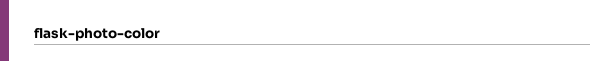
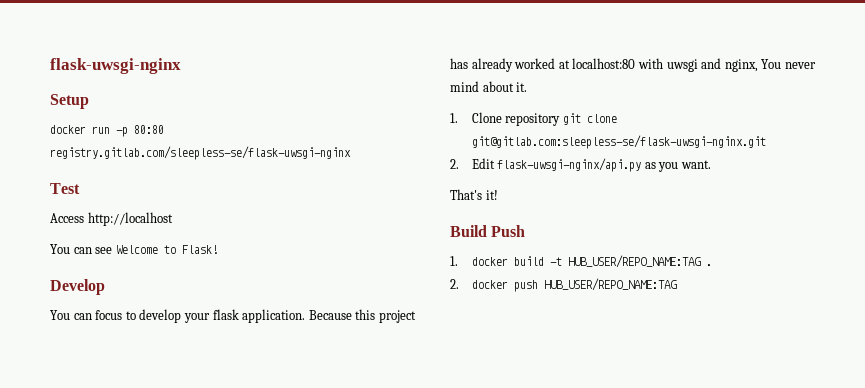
[34,28,160,41] flask-photo-color -> [50,58,181,74] [50,94,89,109] [50,125,164,137] [50,146,351,160] [50,183,80,194] [50,212,173,226] [50,244,218,254] [50,279,105,295] [50,309,416,323] [450,58,816,72] [450,81,528,92] [450,112,617,126] [471,135,766,149] [450,158,711,172] [450,189,498,200] [450,225,526,237] [450,255,712,268] [450,278,677,292] flask-uwsgi-nginx // Setup // docker run -p 80:80 registry.gitlab.com/sleepless-se/flask-uwsgi-nginx // Test // Access http://localhost // You can see Welcome to Flask! // Develop // You can focus to develop your flask application. Because this project has already worked at localhost:80 with uwsgi and nginx, You never mind about it. // 1. Clone repository git clone git@gitlab.com:sleepless-se/flask-uwsgi-nginx.git // 2. Edit flask-uwsgi-nginx/api.py as you want. // That's it! // Build Push // 1. docker build -t HUB_USER/REPO_NAME:TAG . // 2. docker push HUB_USER/REPO_NAME:TAG

